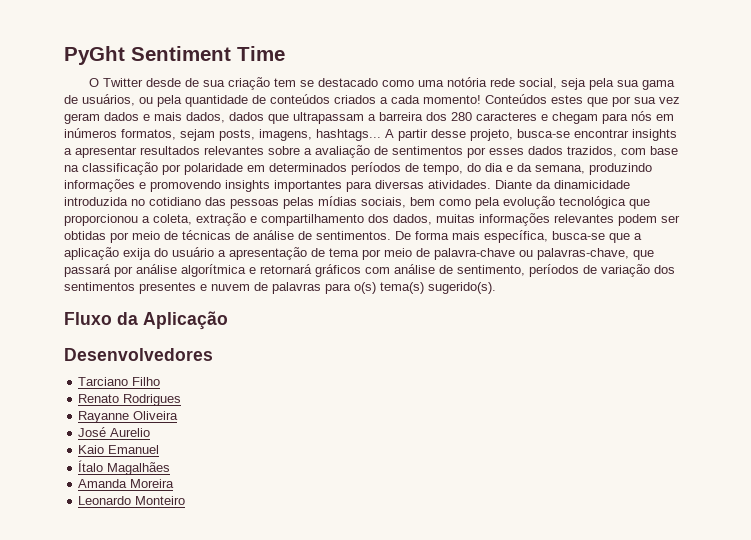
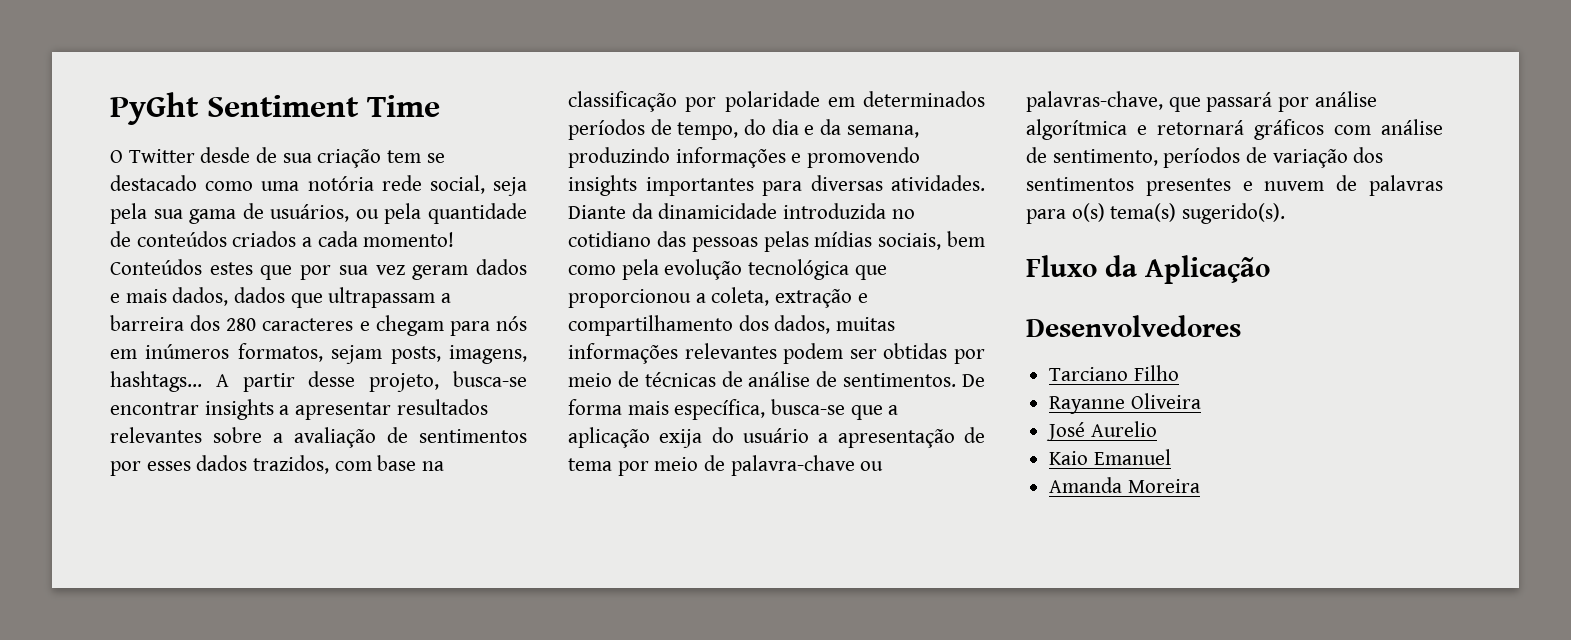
[78,394,182,406] // Renato Rodrigues -> (1179, 373) none
[78,460,171,475] // Ítalo Magalhães -> (1171, 457) none
[78,496,186,505] // Leonardo Monteiro -> (1200, 486) none

